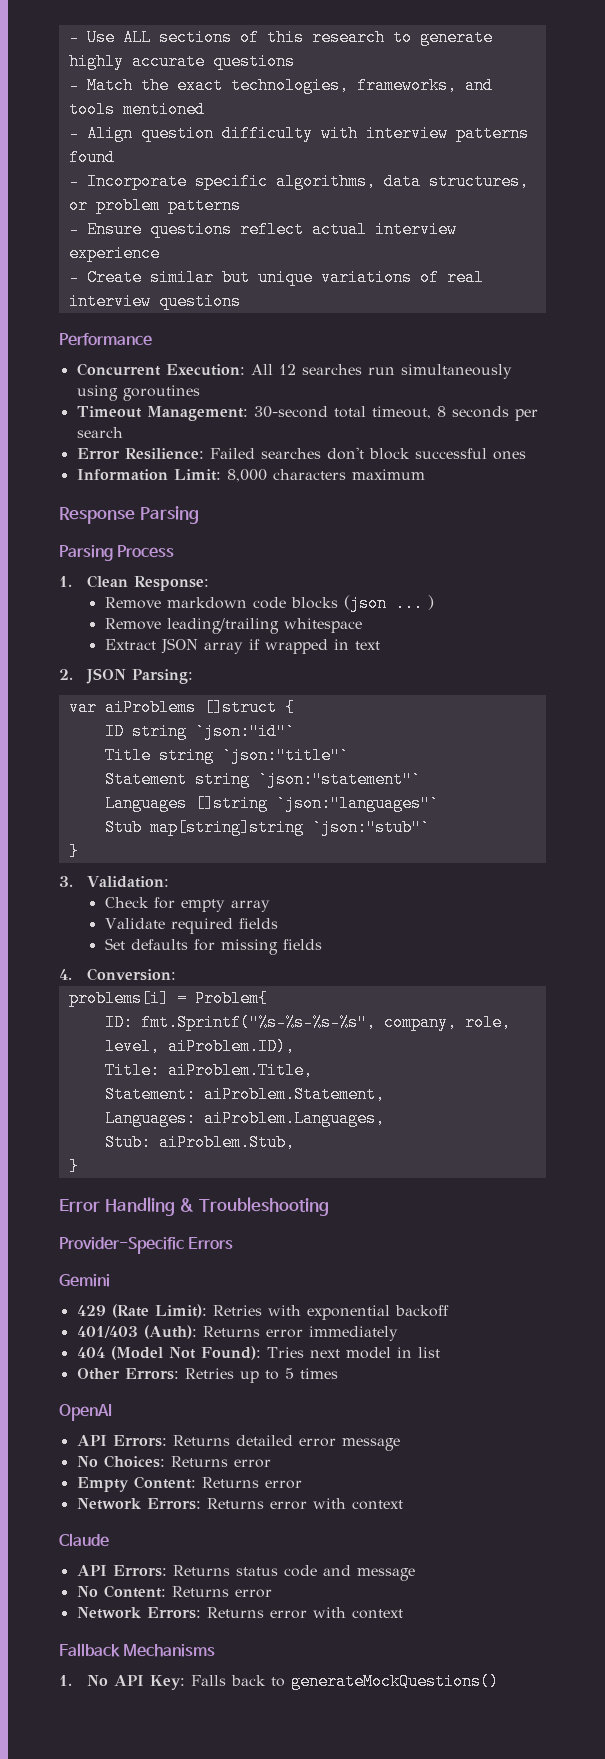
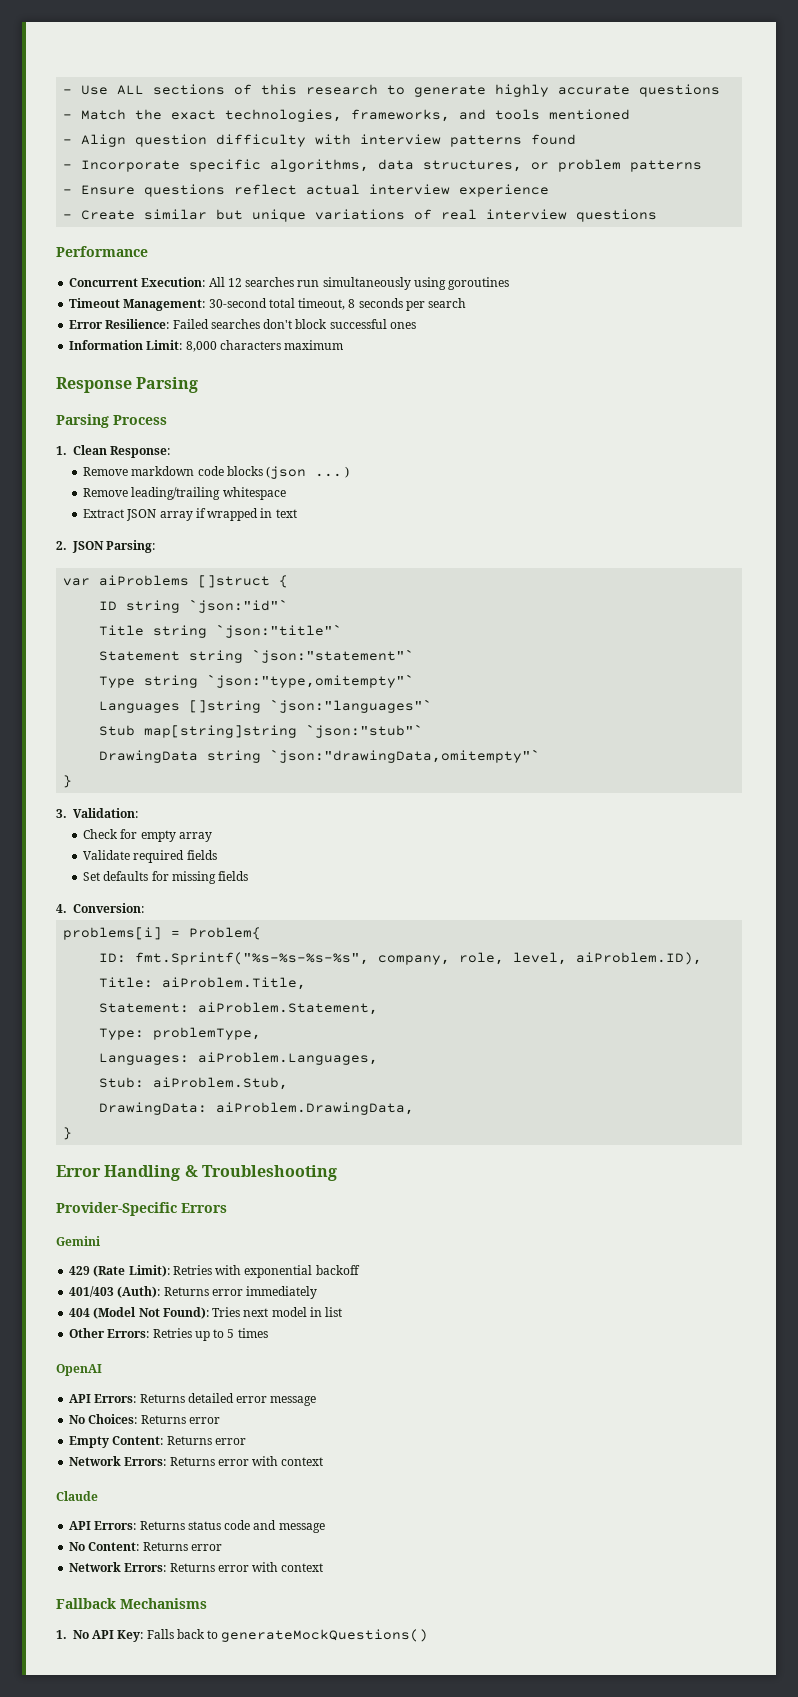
(421, 779) none -> [99,674,415,688] // Type string `json:"type,omitempty"`
(430, 827) none -> [99,749,541,763] // DrawingData string `json:"drawingData,omitempty"`
(385, 1094) none -> [99,1027,262,1040] // Type: problemType,
(295, 1142) none -> [99,1102,415,1115] // DrawingData: aiProblem.DrawingData,

